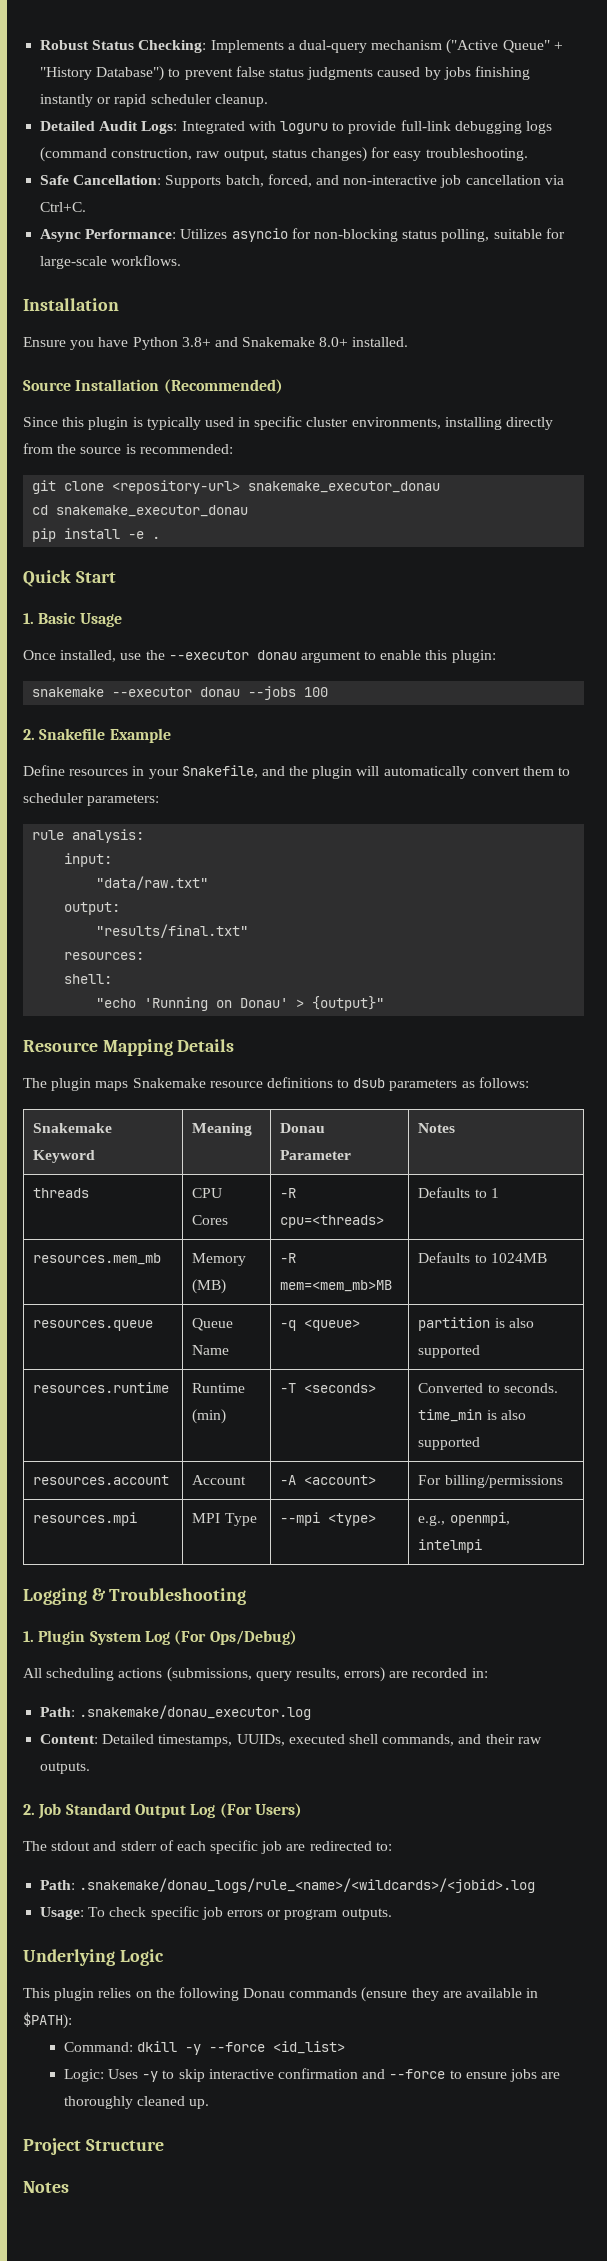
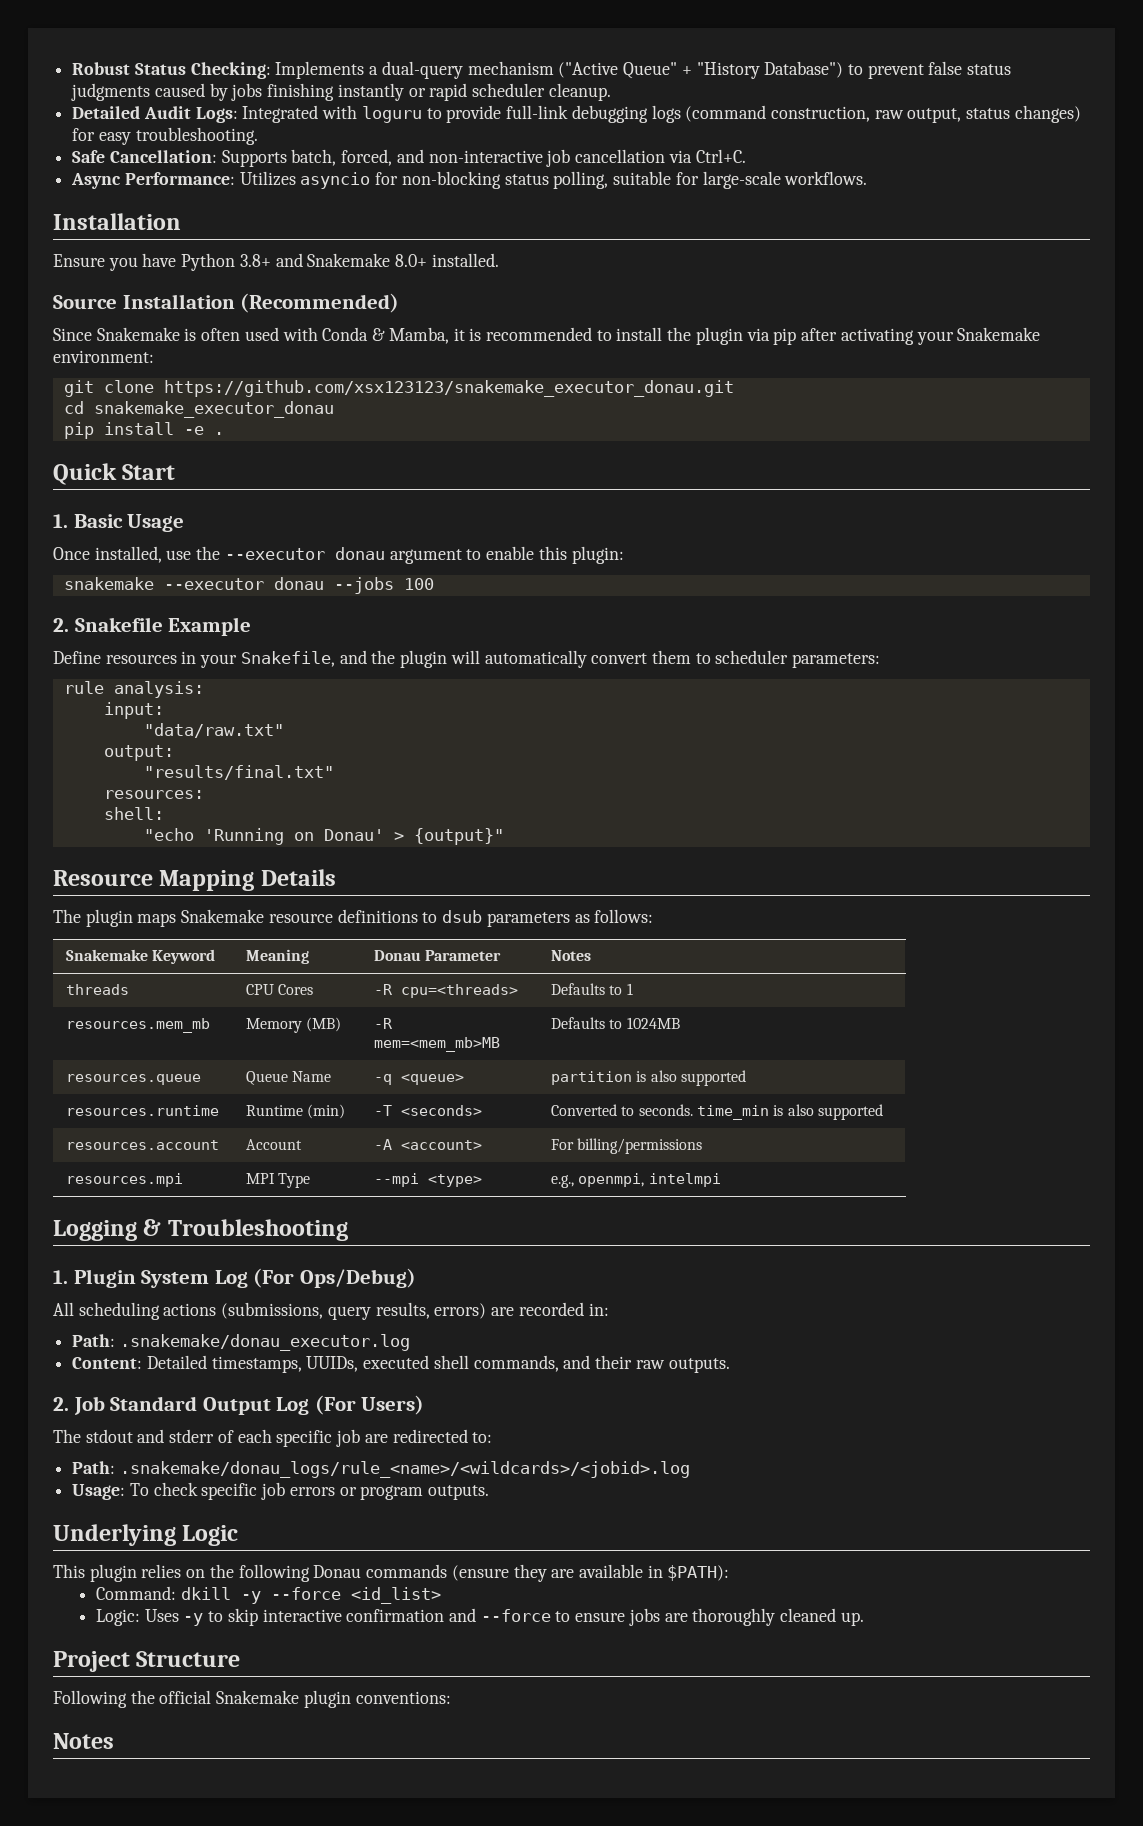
[62,416,554,430] [23,443,233,454] this plugin is typically used in specific cluster environments, installing directly from the source is recommended: -> [96,327,1041,345] [53,350,154,363] Snakemake is often used with Conda & Mamba, it is recommended to install the plugin via pip after activating your Snakemake environment:
[112,480,441,494] <repository-url> snakemake_executor_donau -> [163,380,734,397] https://github.com/xsx123123/snakemake_executor_donau.git
(164, 2145) none -> [53,1690,451,1708] // Following the official Snakemake plugin conventions:

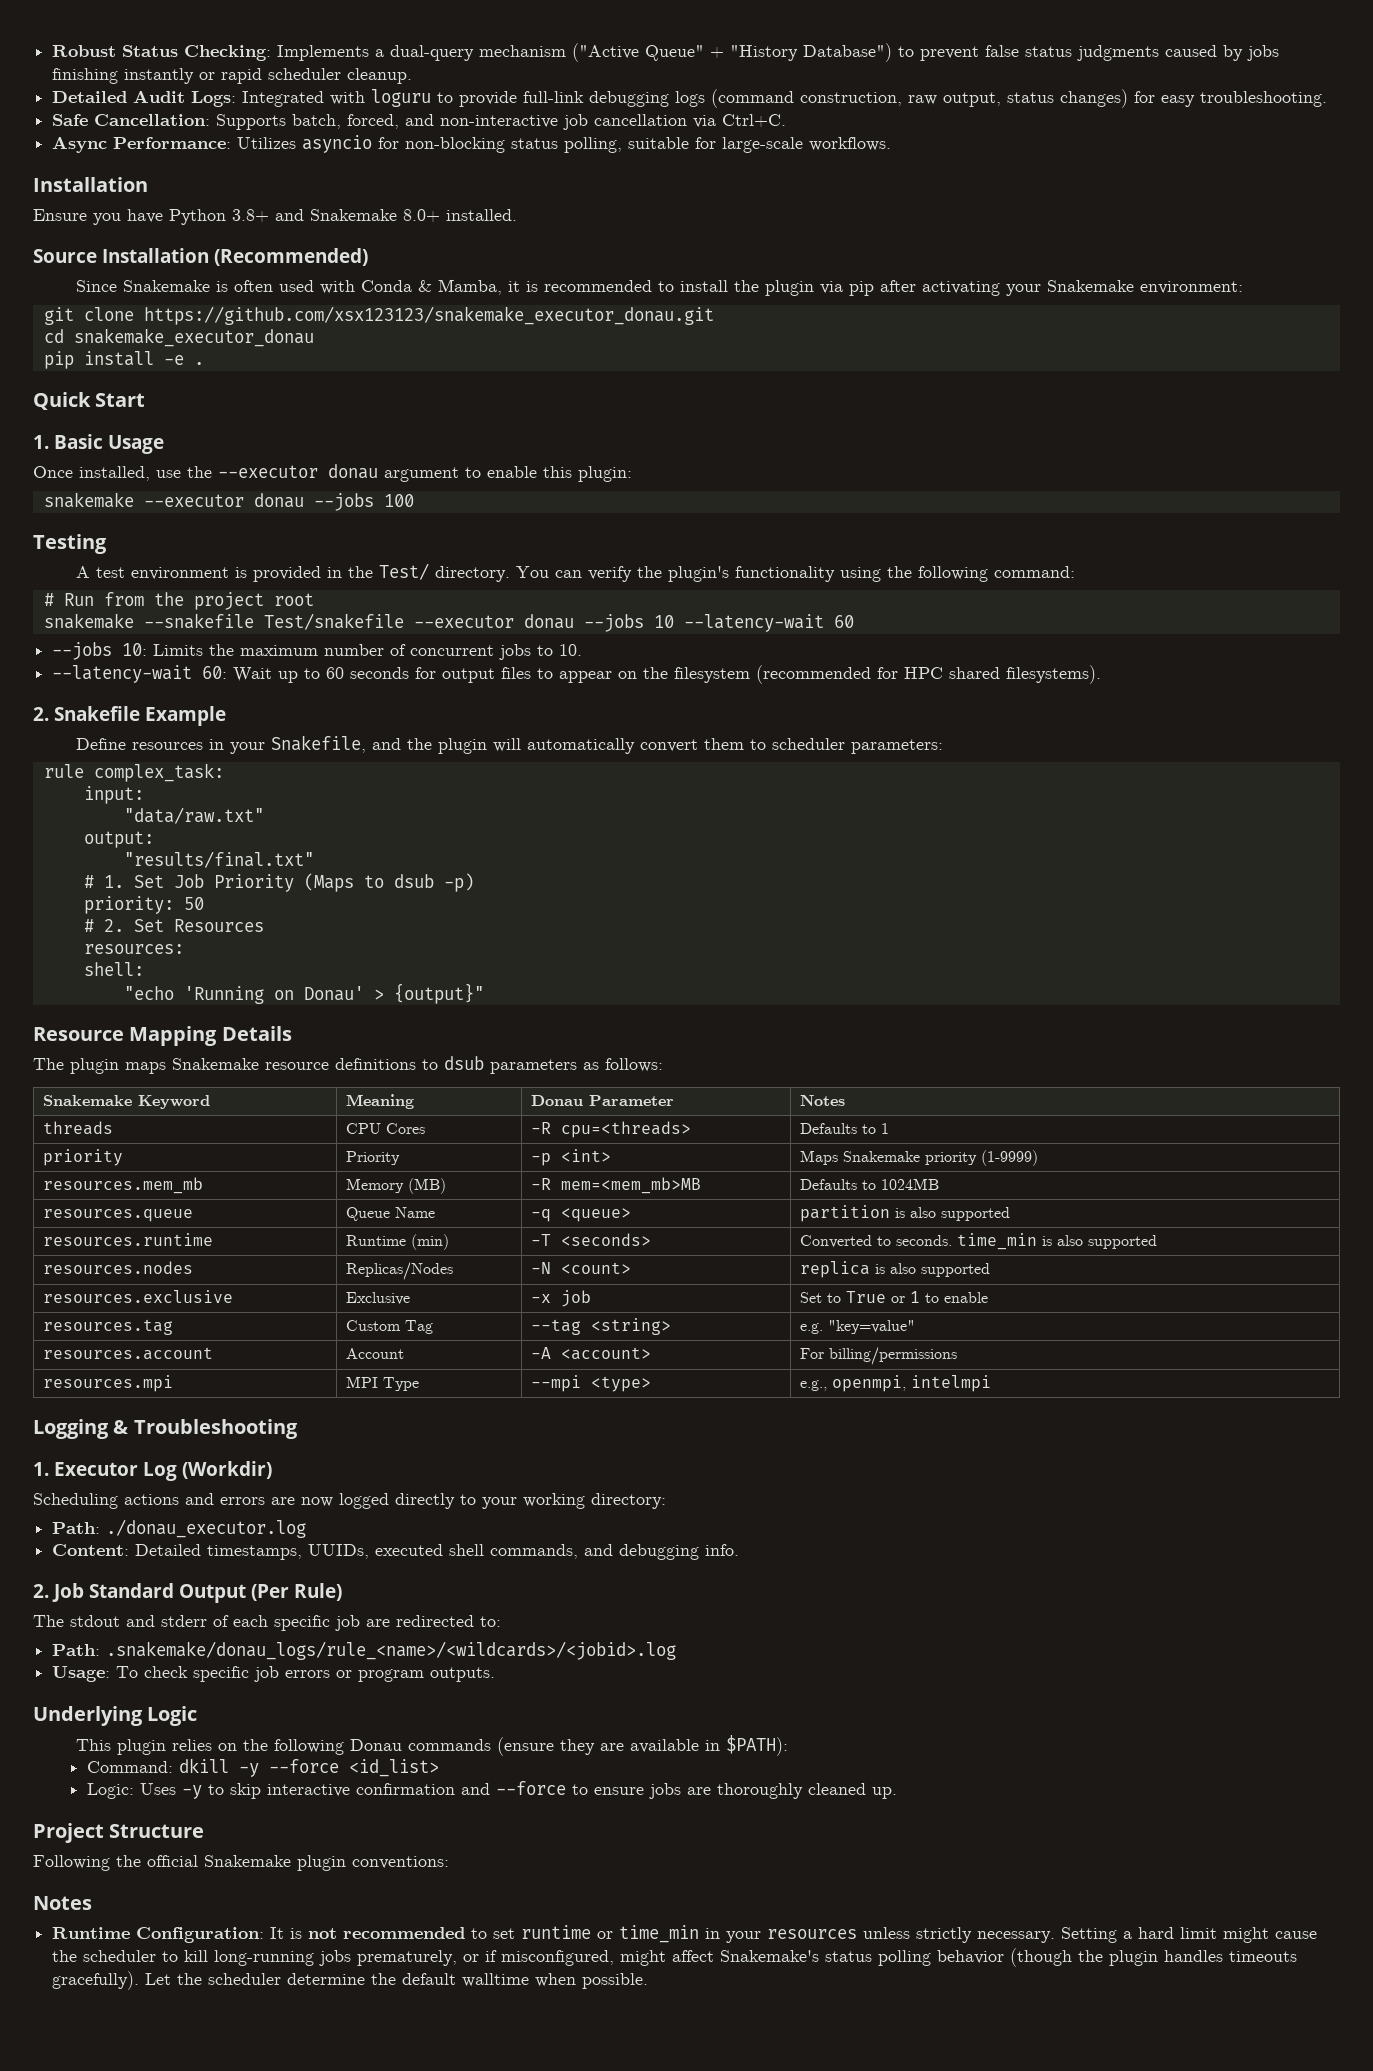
(434, 584) none -> [33,534,107,554] [76,563,1076,582] [43,592,314,610] [43,613,854,632] [52,642,583,660] [52,665,1102,684] // Testing // A test environment is provided in the Test/ directory. You can verify the plugin's functionality using the following command: // # Run from the project root // snakemake --snakefile Test/snakefile --executor donau --jobs 10 --latency-wait 60 // --jobs 10: Limits the maximum number of concurrent jobs to 10. // --latency-wait 60: Wait up to 60 seconds for output files to appear on the filesystem (recommended for HPC shared filesystems).
[113,681,204,698] analysis: -> [93,763,224,782] complex_task:
(334, 772) none -> [83,873,474,892] [83,896,204,914] [83,919,264,932] // # 1. Set Job Priority (Maps to dsub -p) // priority: 50 // # 2. Set Resources
(633, 989) none -> [43,1149,124,1166] [346,1151,401,1165] [531,1149,612,1166] [800,1150,1039,1166] // priority | Priority | -p <int> | Maps Snakemake priority (1-9999)
(884, 1112) none -> [43,1261,194,1274] [346,1262,454,1280] [531,1262,632,1274] [800,1261,991,1278] [43,1290,234,1303] [346,1292,411,1305] [531,1290,592,1307] [800,1291,989,1303] [43,1319,174,1335] [346,1320,434,1334] [531,1318,672,1335] [800,1320,916,1334] // resources.nodes | Replicas/Nodes | -N <count> | replica is also supported // resources.exclusive | Exclusive | -x job | Set to True or 1 to enable // resources.tag | Custom Tag | --tag <string> | e.g. "key=value"
[73,1268,416,1288] [53,1302,609,1320] [72,1334,410,1351] Plugin System Log (For Ops/Debug) // All scheduling actions (submissions, query results, errors) are recorded in: // Path: .snakemake/donau_executor.log -> [54,1461,272,1481] [33,1493,666,1509] [52,1519,307,1538] Executor Log (Workdir) // Scheduling actions and errors are now logged directly to your working directory: // Path: ./donau_executor.log
[595,1355,730,1373] their raw outputs. -> [619,1544,740,1560] debugging info.
[276,1395,425,1415] Log (For Users) -> [251,1583,342,1601] (Per Rule)
(114, 1741) none -> [52,1925,1318,1943] [52,1948,1298,1967] [52,1971,649,1990] // Runtime Configuration: It is not recommended to set runtime or time_min in your resources unless strictly necessary. Setting a hard limit might cause the scheduler to kill long-running jobs prematurely, or if misconfigured, might affect Snakemake's status polling behavior (though the plugin handles timeouts gracefully). Let the scheduler determine the default walltime when possible.

